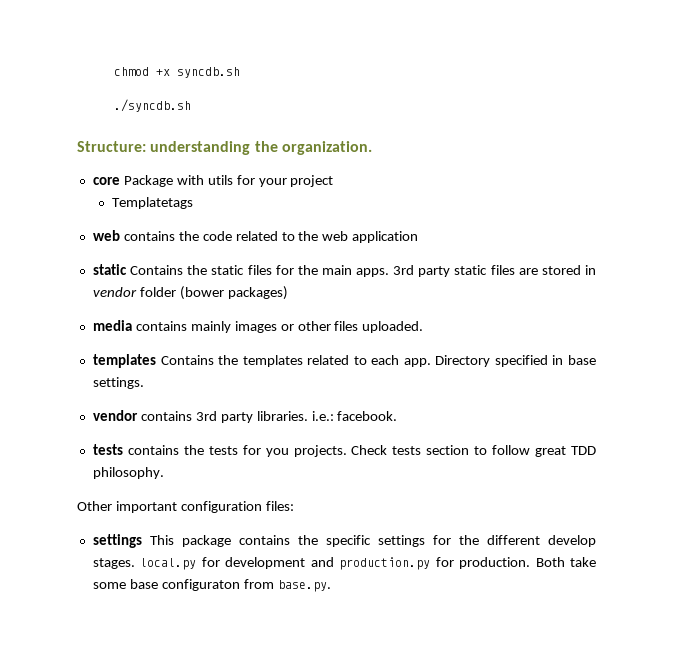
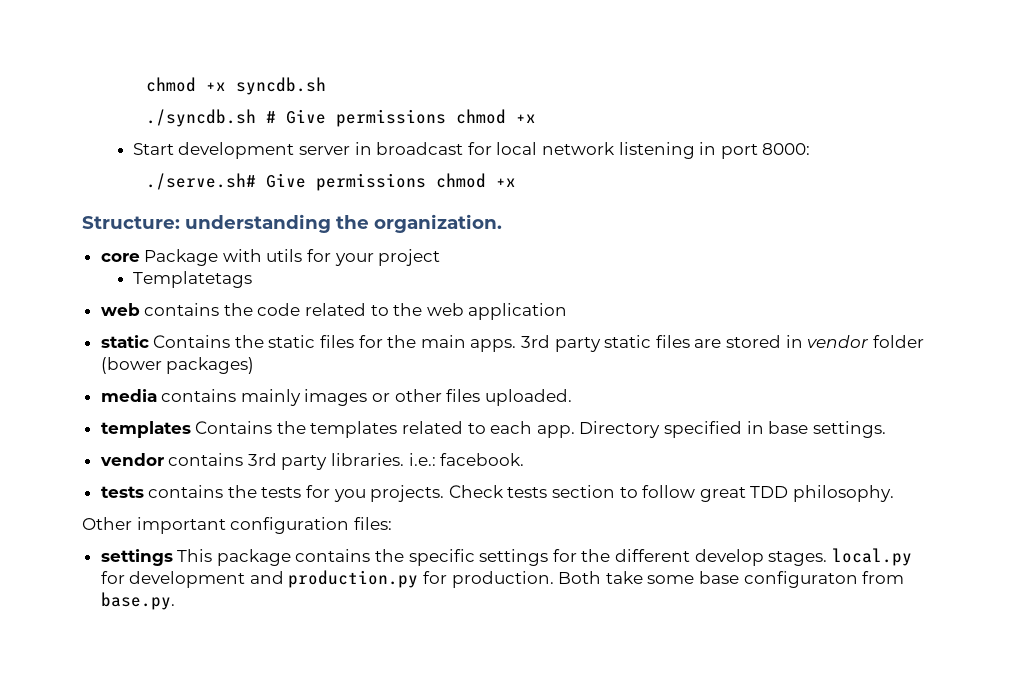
(192, 105) none -> [266,109,537,127] [132,142,811,159] [146,173,517,191] # Give permissions chmod +x // Start development server in broadcast for local network listening in port 8000: // ./serve.sh# Give permissions chmod +x

